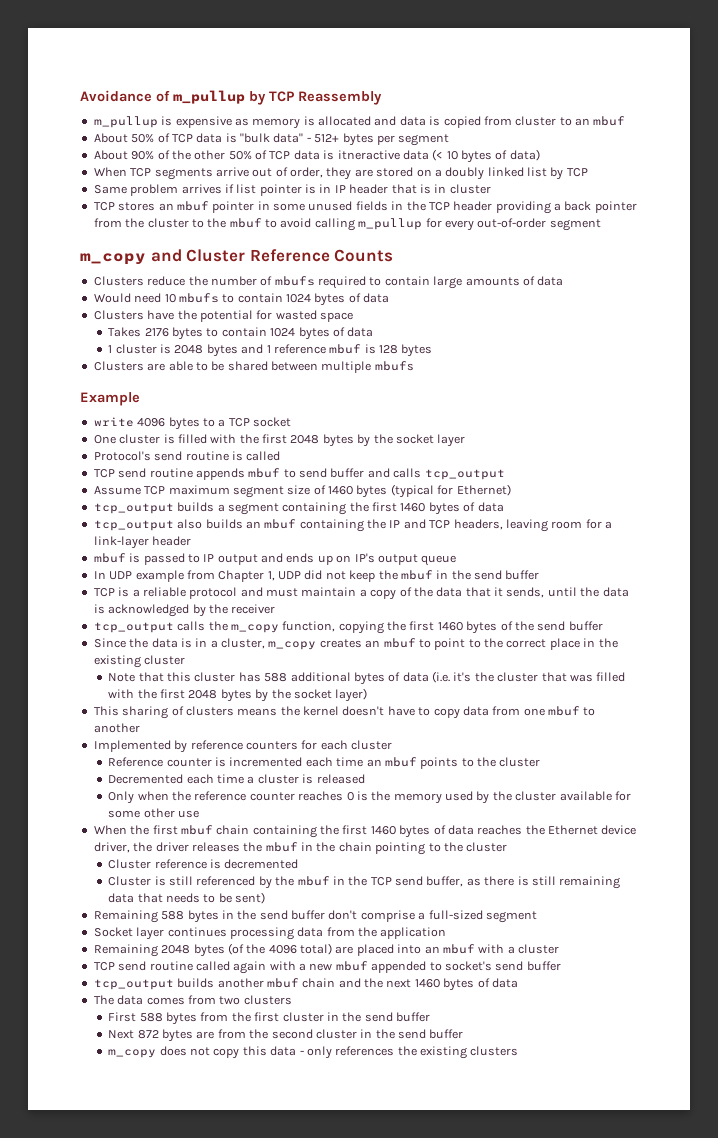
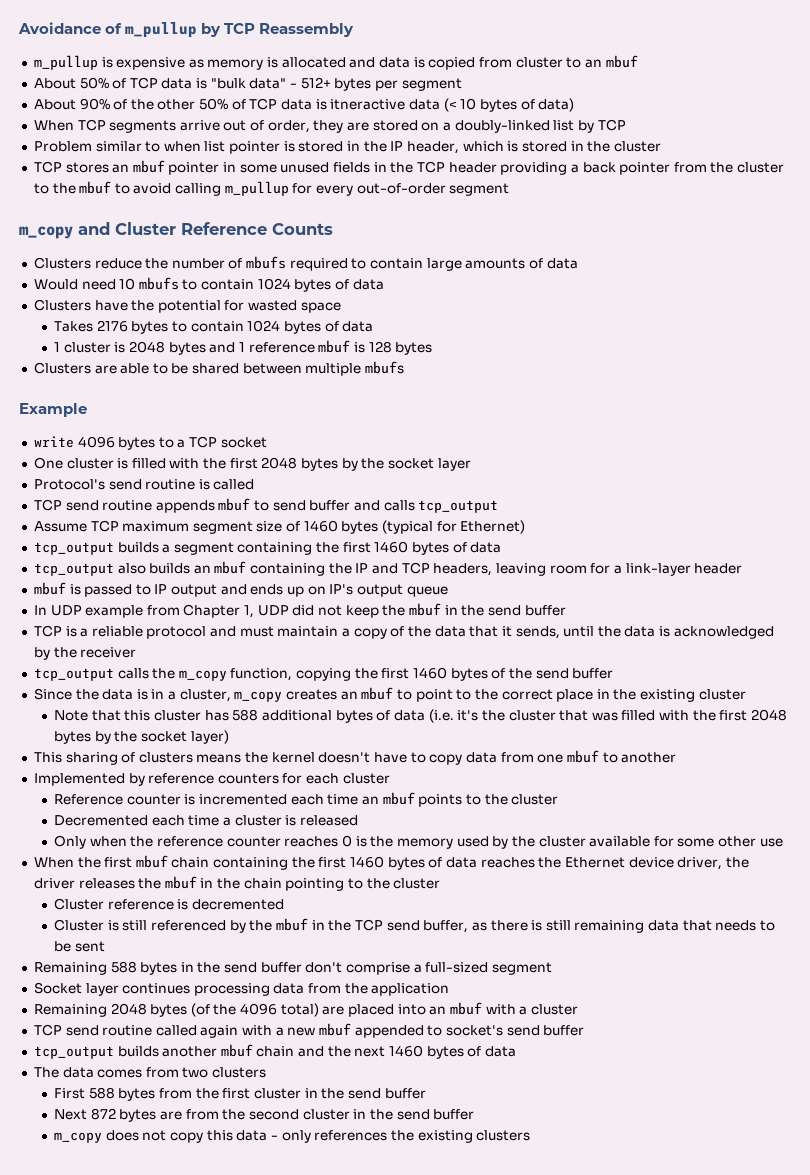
[445,167,524,180] doubly linked -> [454,120,550,133] doubly-linked
[93,184,447,196] Same problem arrives if list pointer is in IP header that is in -> [33,141,611,154] Problem similar to when list pointer is stored in the IP header, which is stored in the
[235,892,266,904] sent) -> [74,941,105,952] sent

